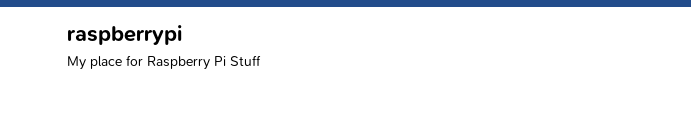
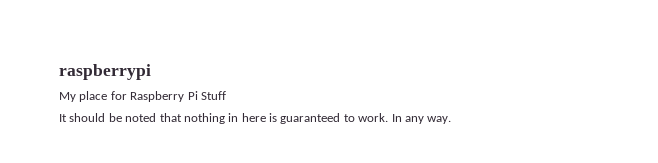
(261, 60) none -> [59,113,452,124] // It should be noted that nothing in here is guaranteed to work. In any way.

